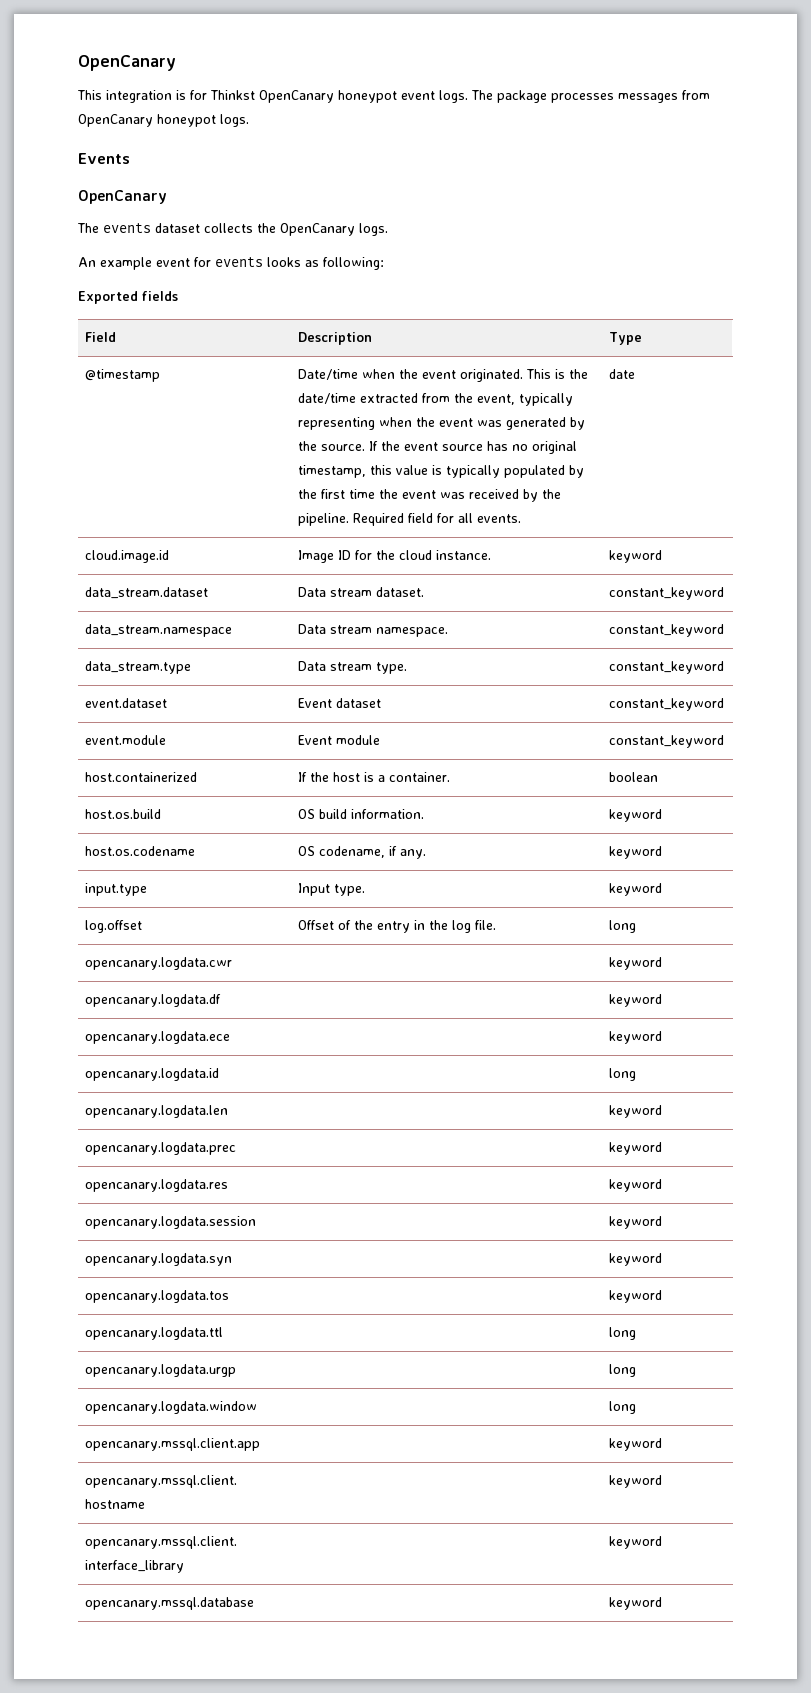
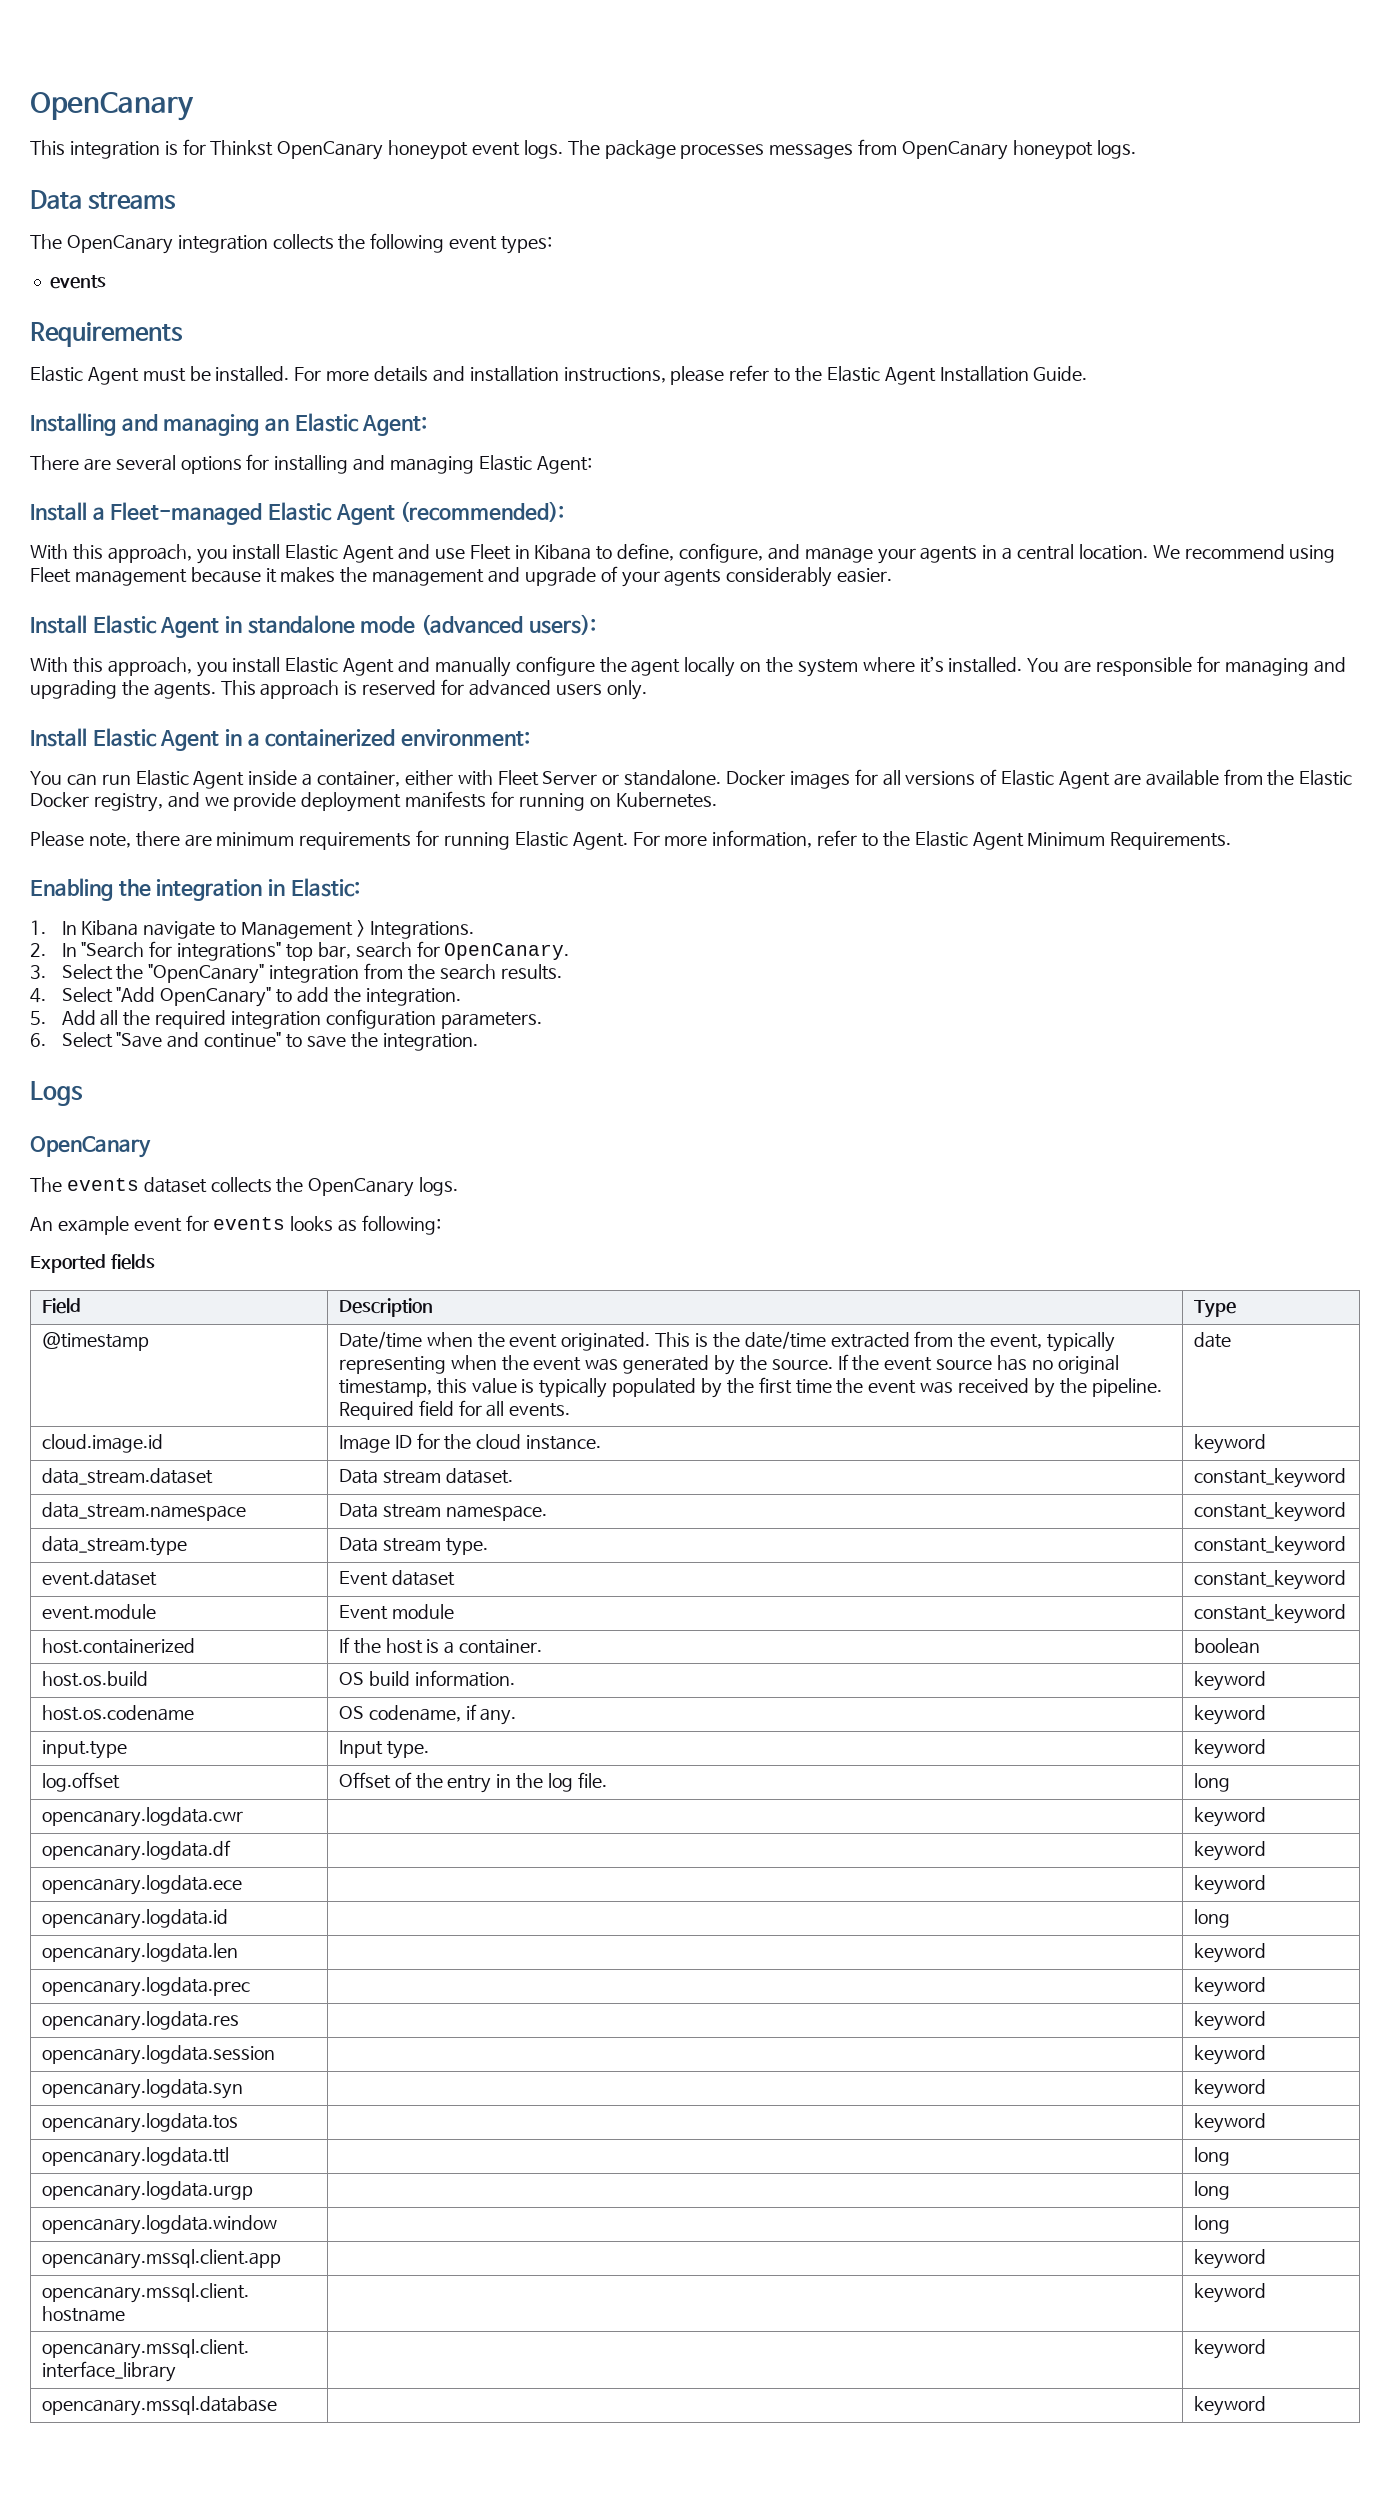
[78,153,130,164] Events -> [30,190,177,210] [30,233,553,254] [49,275,106,289] [30,322,183,347] [30,365,1088,385] [30,413,428,436] [30,454,592,474] [30,501,565,525] [30,543,1336,564] [30,566,893,587] [30,614,596,638] [30,656,1346,677] [30,679,647,700] [30,728,531,751] [30,769,1353,789] [30,791,717,812] [30,830,1232,850] [30,878,360,901] [30,920,474,939] [30,941,570,961] [30,963,562,984] [30,987,461,1007] [30,1009,542,1029] [30,1032,478,1051] [30,1081,83,1106] Data streams // The OpenCanary integration collects the following event types: // events // Requirements // Elastic Agent must be installed. For more details and installation instructions, please refer to the Elastic Agent Installation Guide. // Installing and managing an Elastic Agent: // There are several options for installing and managing Elastic Agent: // Install a Fleet-managed Elastic Agent (recommended): // With this approach, you install Elastic Agent and use Fleet in Kibana to define, configure, and manage your agents in a central location. We recommend using Fleet management because it makes the management and upgrade of your agents considerably easier. // Install Elastic Agent in standalone mode (advanced users): // With this approach, you install Elastic Agent and manually configure the agent locally on the system where it’s installed. You are responsible for managing and upgrading the agents. This approach is reserved for advanced users only. // Install Elastic Agent in a containerized environment: // You can run Elastic Agent inside a container, either with Fleet Server or standalone. Docker images for all versions of Elastic Agent are available from the Elastic Docker registry, and we provide deployment manifests for running on Kubernetes. // Please note, there are minimum requirements for running Elastic Agent. For more information, refer to the Elastic Agent Minimum Requirements. // Enabling the integration in Elastic: // 1. In Kibana navigate to Management > Integrations. // 2. In "Search for integrations" top bar, search for OpenCanary. // 3. Select the "OpenCanary" integration from the search results. // 4. Select "Add OpenCanary" to add the integration. // 5. Add all the required integration configuration parameters. // 6. Select "Save and continue" to save the integration. // Logs

